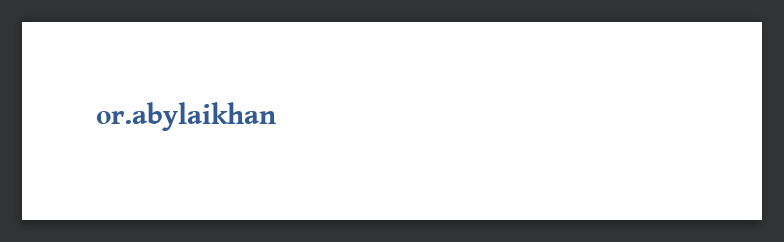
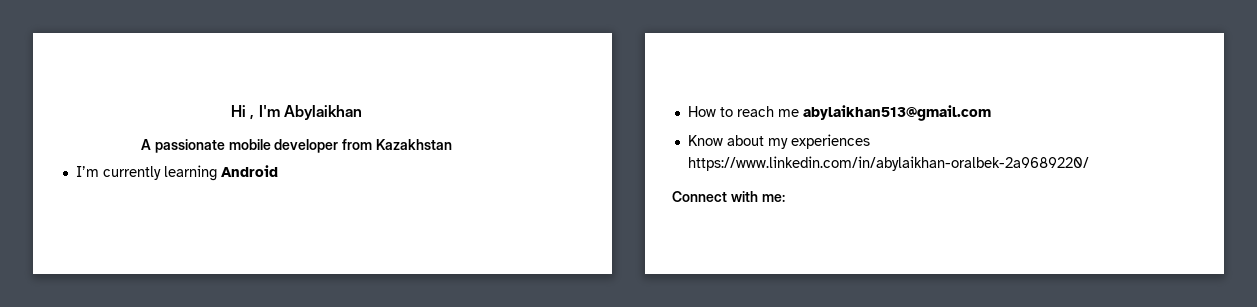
[96,102,276,131] or.abylaikhan -> [231,105,362,120] [141,139,452,153] [75,165,278,181] [687,105,991,121] [687,134,870,149] [687,156,1089,171] [672,191,785,202] Hi , I'm Abylaikhan // A passionate mobile developer from Kazakhstan // I’m currently learning Android // How to reach me abylaikhan513@gmail.com // Know about my experiences https://www.linkedin.com/in/abylaikhan-oralbek-2a9689220/ // Connect with me:

